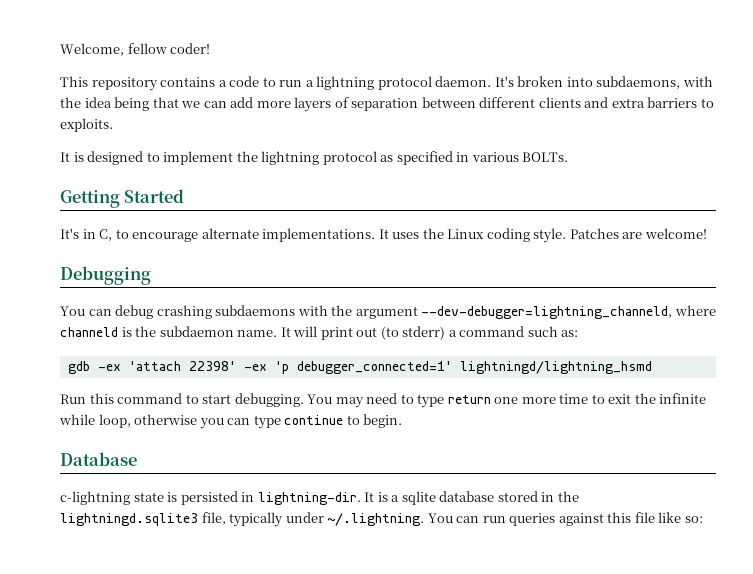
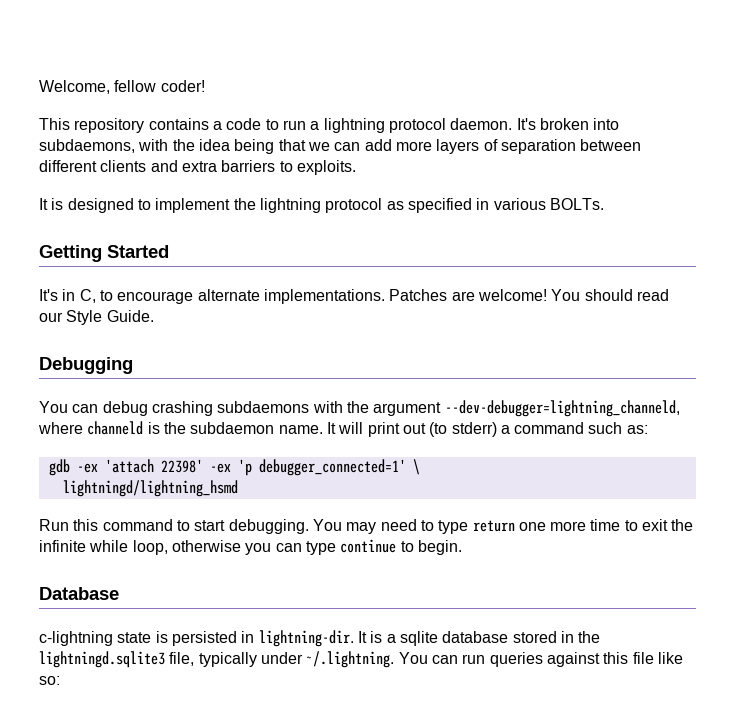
[378,228,707,243] It uses the Linux coding style. Patches are welcome! -> [389,289,669,301] [39,310,154,325] Patches are welcome! You should read our Style Guide.
(452, 367) none -> [412,459,420,475] \ //

